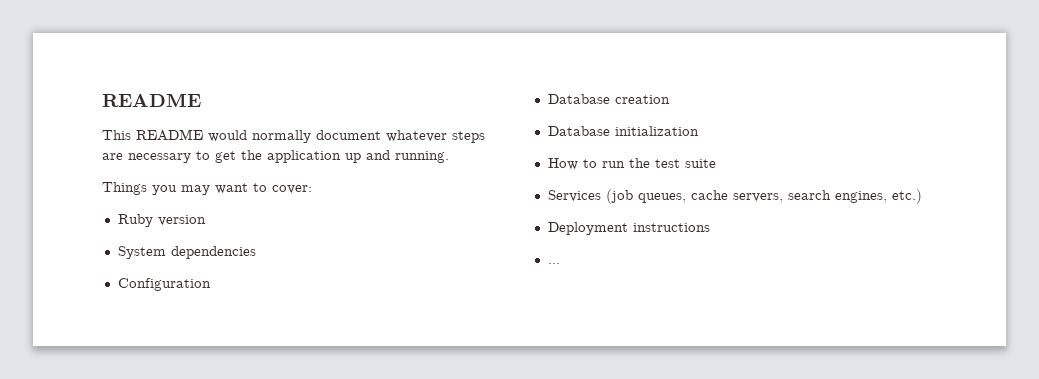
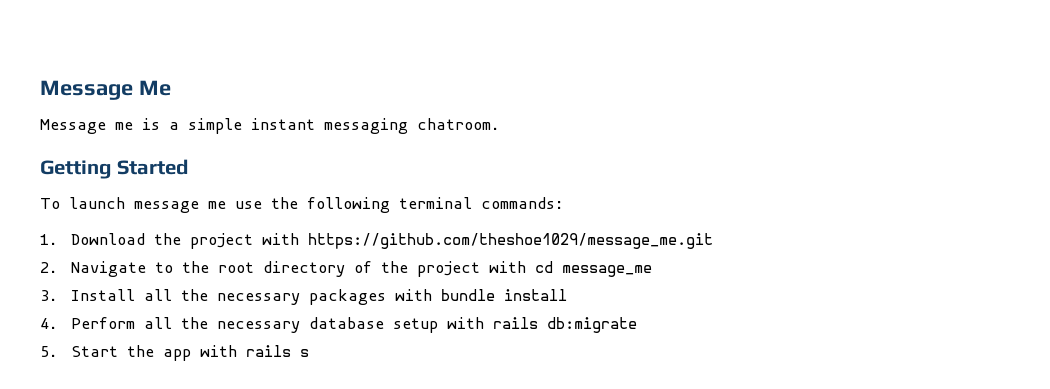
[102,93,201,107] [102,129,485,143] [102,150,449,163] [102,182,312,195] [117,214,206,227] [117,246,256,259] [117,278,211,291] [547,94,670,104] [547,126,699,136] [547,158,716,170] [547,189,922,204] [547,222,710,235] [547,263,560,264] README // This README would normally document whatever steps are necessary to get the application up and running. // Things you may want to cover: // Ruby version // System dependencies // Configuration // Database creation // Database initialization // How to run the test suite // Services (job queues, cache servers, search engines, etc.) // Deployment instructions // ... -> [40,80,171,100] [40,118,500,134] [40,159,188,179] [40,197,564,213] [40,233,714,249] [40,261,653,277] [40,289,568,305] [40,317,638,333] [40,345,310,361] Message Me // Message me is a simple instant messaging chatroom. // Getting Started // To launch message me use the following terminal commands: // 1. Download the project with https://github.com/theshoe1029/message_me.git // 2. Navigate to the root directory of the project with cd message_me // 3. Install all the necessary packages with bundle install // 4. Perform all the necessary database setup with rails db:migrate // 5. Start the app with rails s

